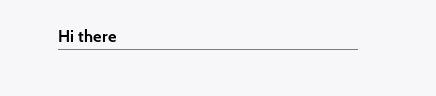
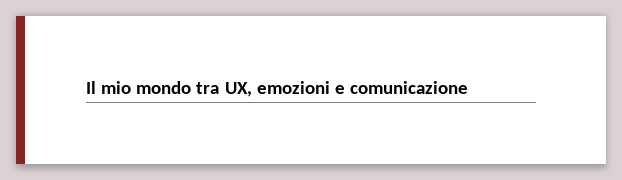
[58,29,118,42] Hi there -> [86,81,468,97] Il mio mondo tra UX, emozioni e comunicazione

